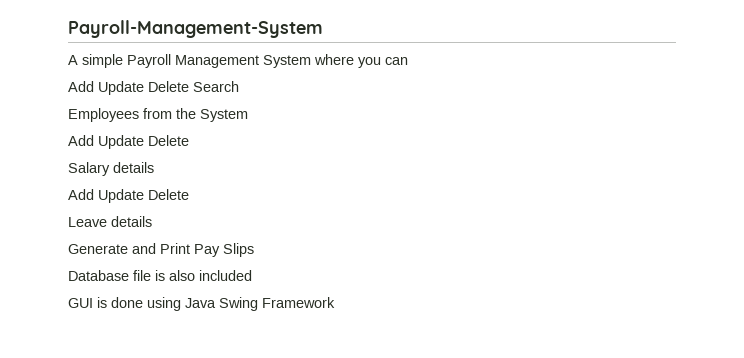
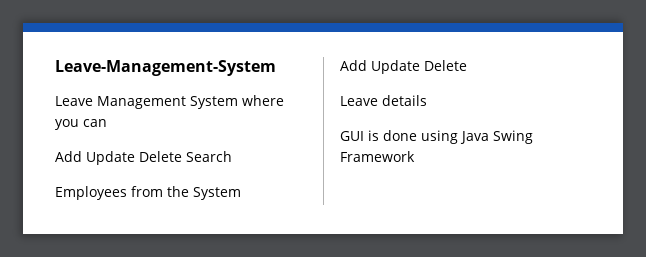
[68,20,323,38] [68,54,171,68] Payroll-Management-System // A simple Payroll -> [55,60,276,76] [55,96,93,106] Leave-Management-System // Leave
[68,162,154,176] [68,189,189,203] [68,216,152,227] [68,243,254,257] [68,270,252,281] Salary details // Add Update Delete // Leave details // Generate and Print Pay Slips // Database file is also included -> [340,95,427,106] Leave details

